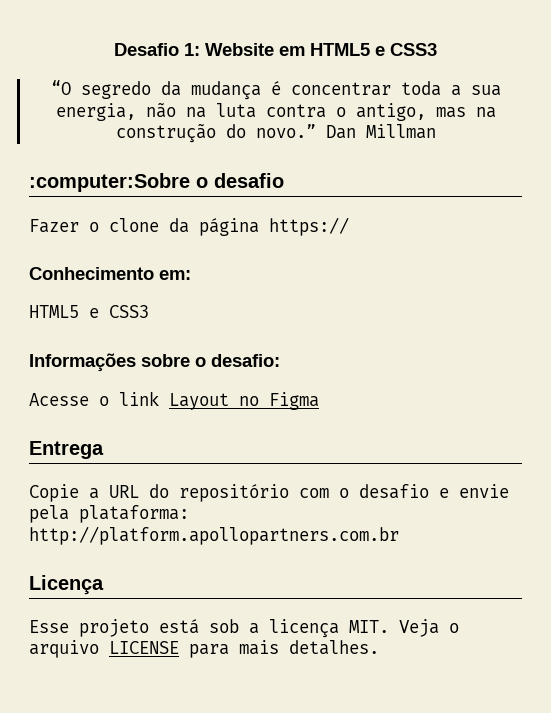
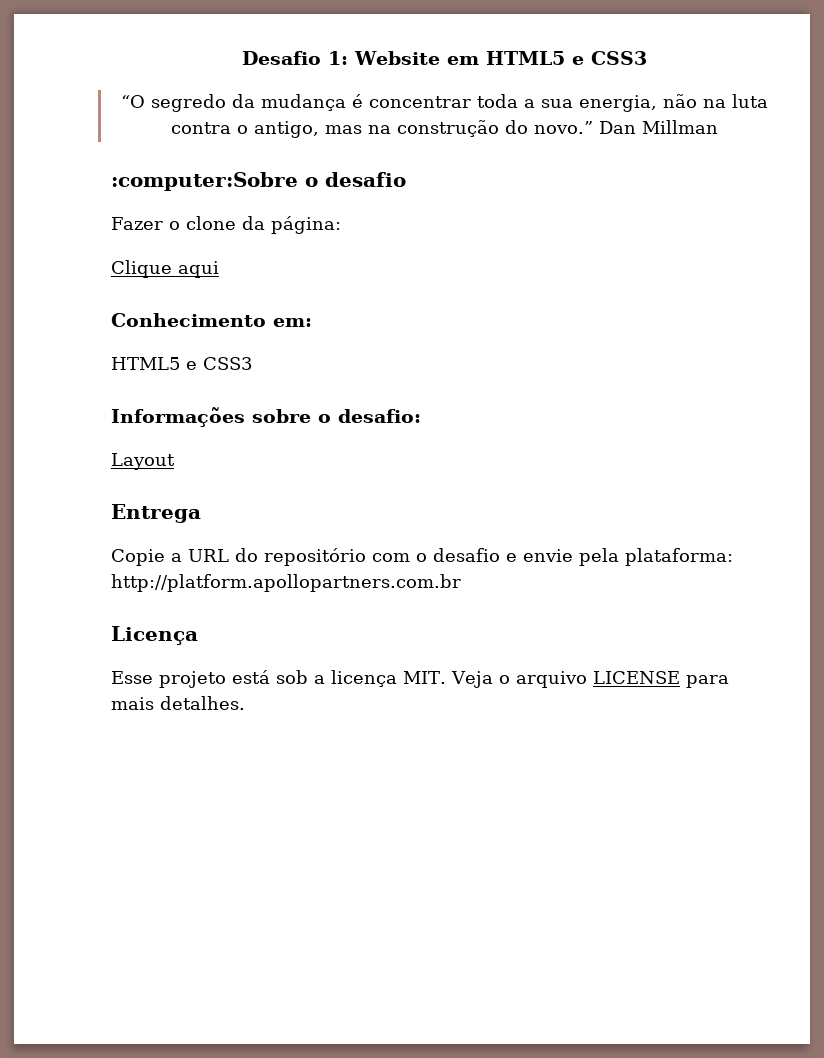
[199,217,349,236] página https:// -> [270,216,341,234] [111,260,219,278] página: // Clique aqui
[29,391,159,406] Acesse o link -> (421, 416) none
[239,392,319,410] no Figma -> (175, 461) none

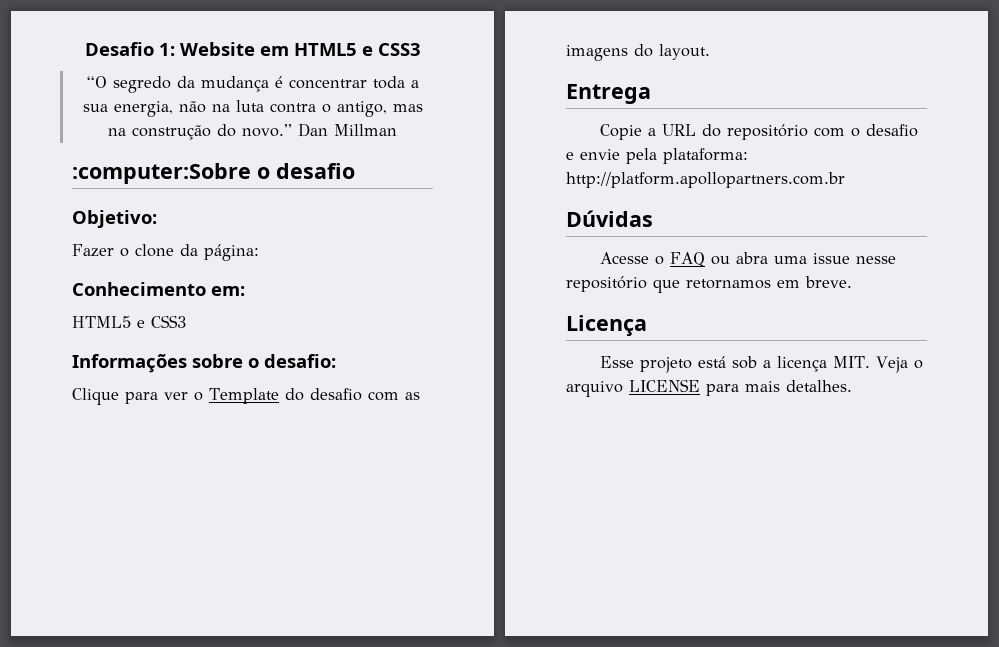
(406, 179) none -> [72,210,157,228] // Objetivo:
[111,260,219,278] // Clique aqui -> (259, 252) none
[111,453,175,470] Layout -> [72,388,420,405] [566,44,710,61] Clique para ver o Template do desafio com as imagens do layout.
(461, 583) none -> [566,210,653,227] [600,252,897,267] [566,276,852,293] // Dúvidas // Acesse o FAQ ou abra uma issue nesse repositório que retornamos em breve.

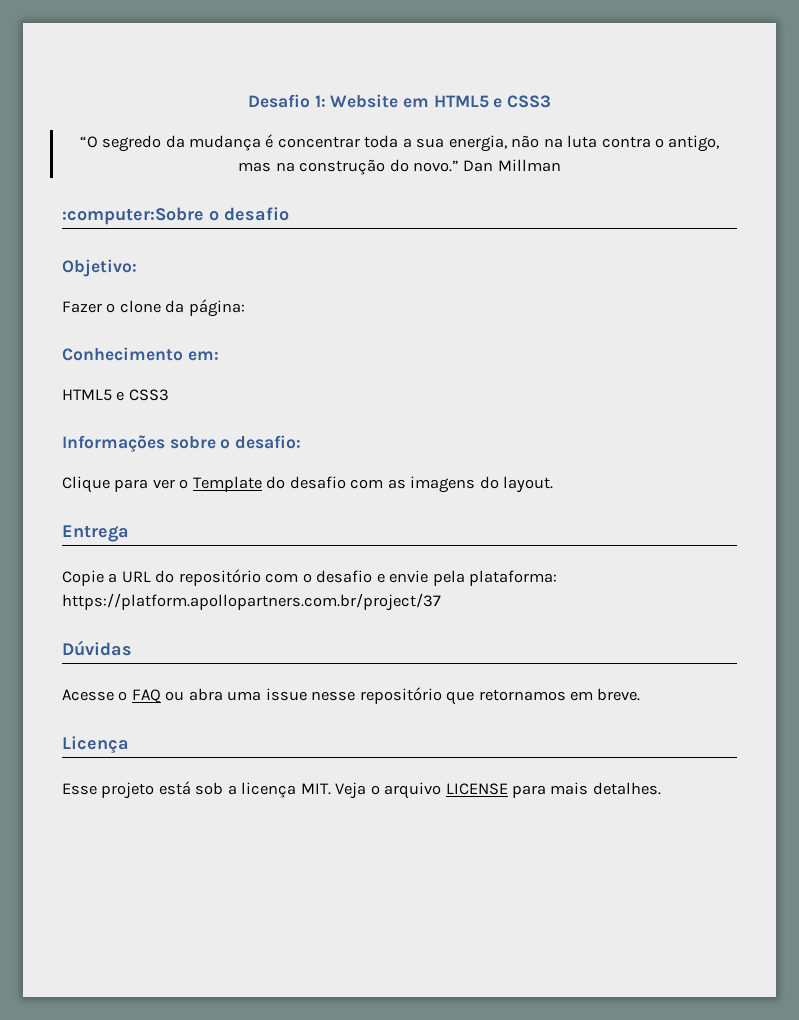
[566,172,845,188] http://platform.apollopartners.com.br -> [62,593,441,611] https://platform.apollopartners.com.br/project/37

